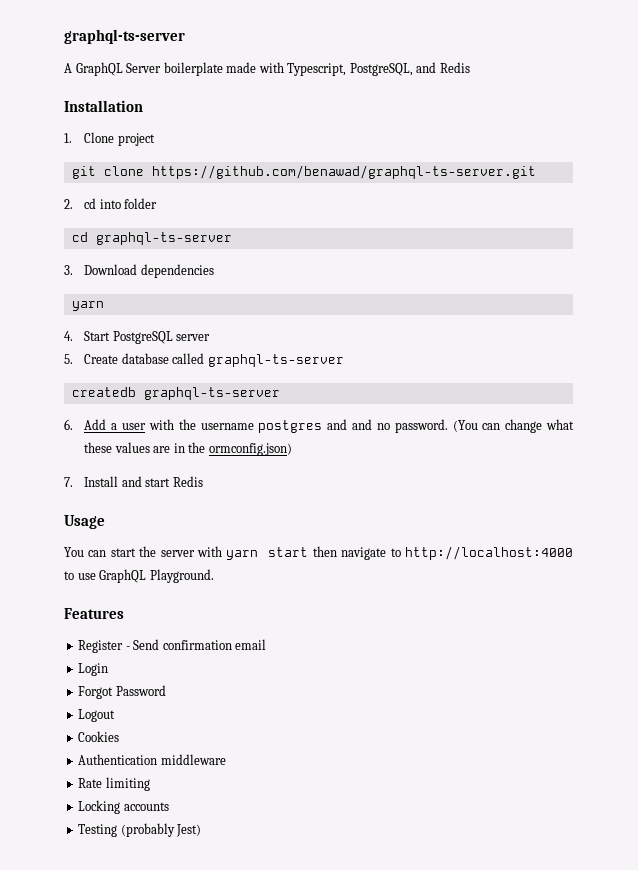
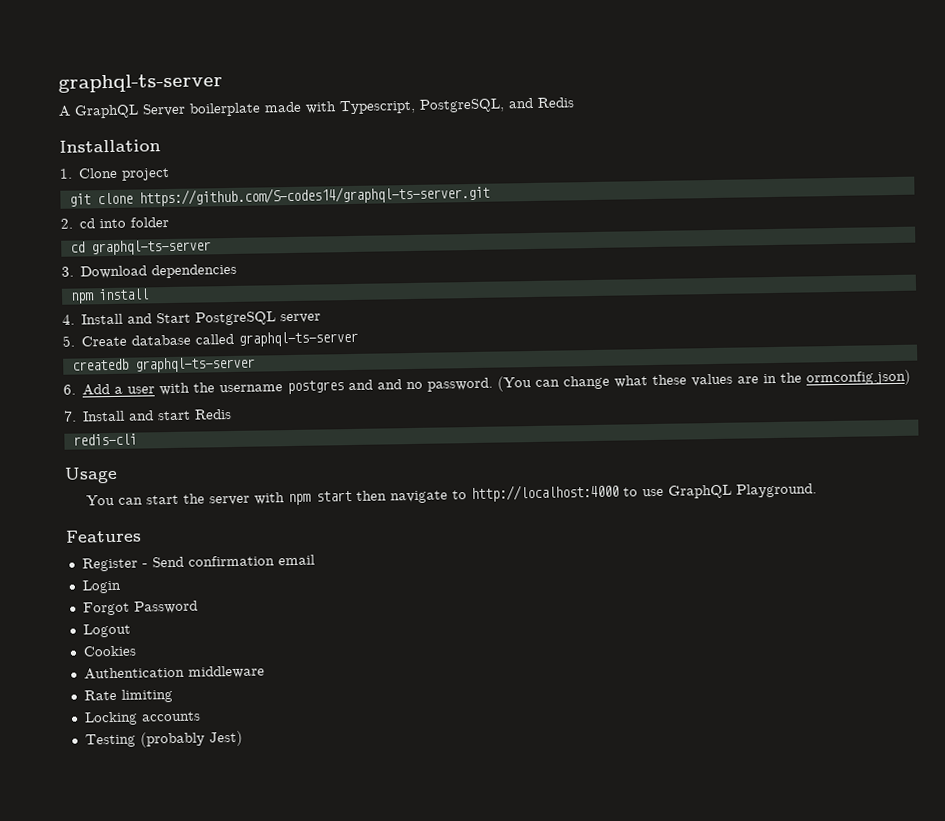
[151,165,536,179] https://github.com/benawad/graphql-ts-server.git -> [138,184,490,207] https://github.com/S-codes14/graphql-ts-server.git
[71,301,104,311] yarn -> [69,288,149,304] npm install
(73, 336) none -> [81,313,153,325] Install and
(203, 481) none -> [72,433,137,446] // redis-cli
[226,550,259,560] yarn -> [287,493,311,506] npm

